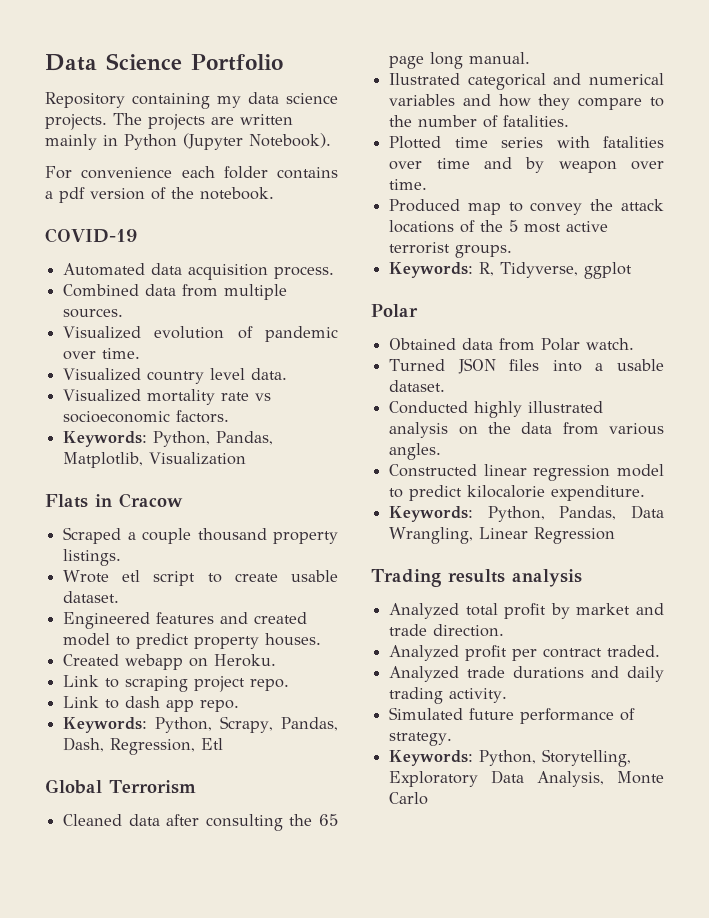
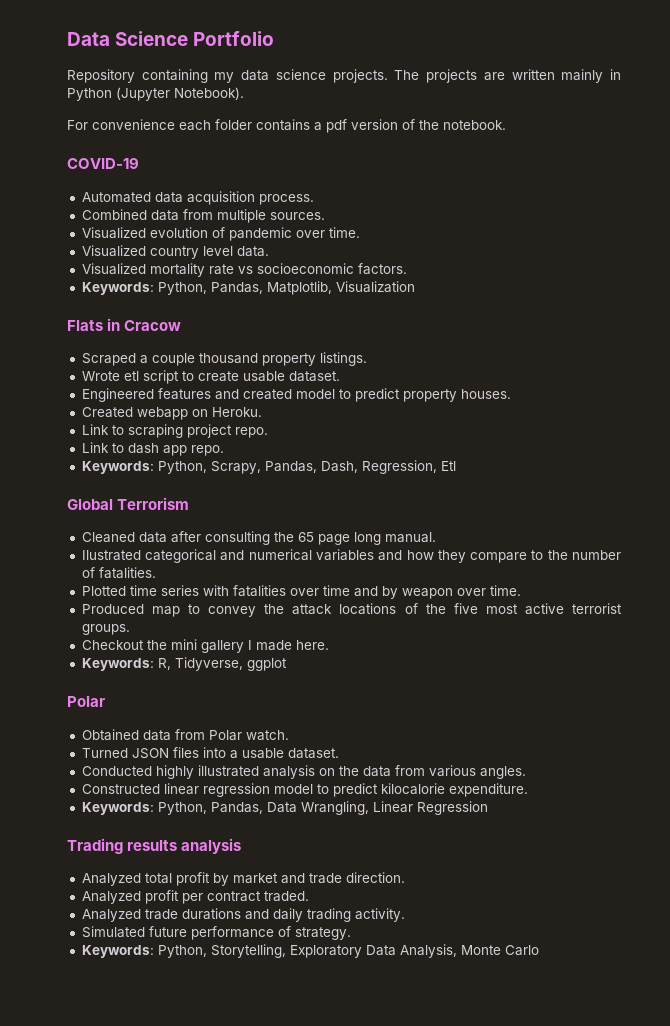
[509,220,519,232] 5 -> [453,603,478,614] five
(513, 251) none -> [81,639,329,653] // Checkout the mini gallery I made here.

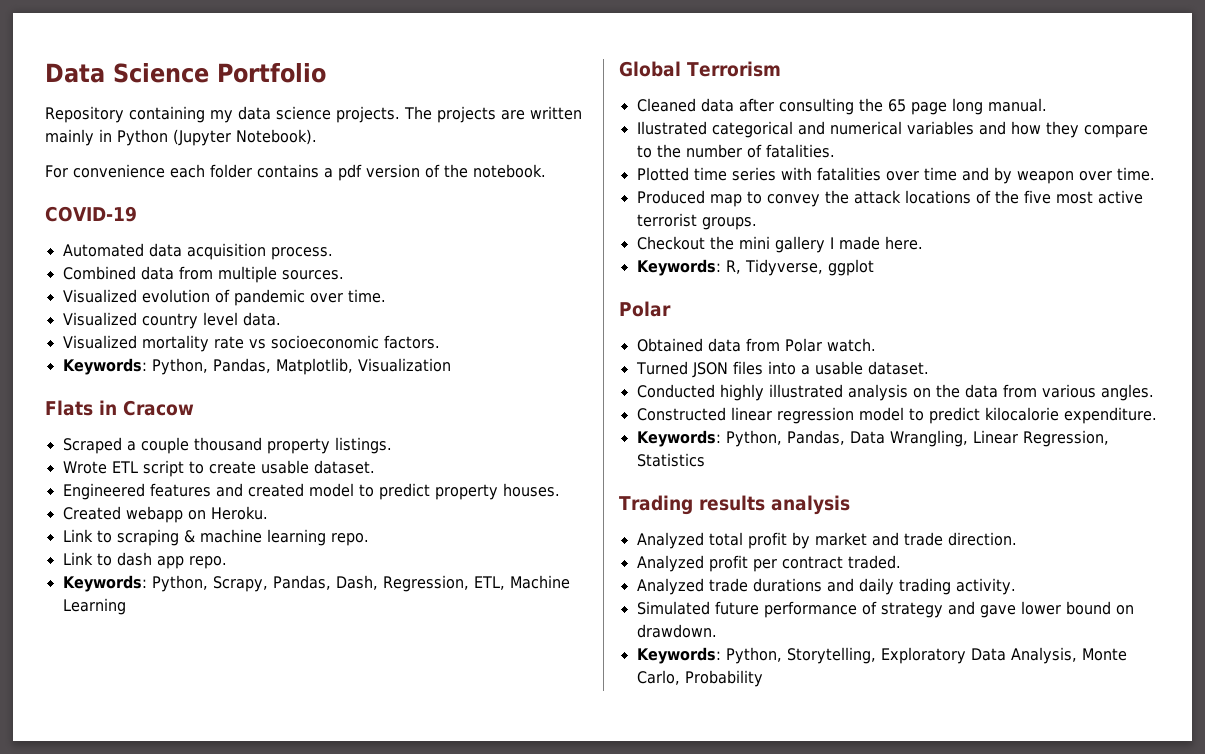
[123,371,139,381] etl -> [111,461,138,473] ETL
[186,424,232,438] project -> [183,529,326,546] & machine learning
[440,461,456,471] Etl -> [473,575,570,590] [62,598,126,615] ETL, Machine Learning
[416,801,488,815] Regression -> [1022,430,1109,447] [636,453,705,467] Regression, Statistics
[294,927,351,940] strategy. -> [880,601,1134,618] [636,624,717,638] strategy and gave lower bound on drawdown.
[504,945,539,956] Carlo -> [636,670,763,687] Carlo, Probability

